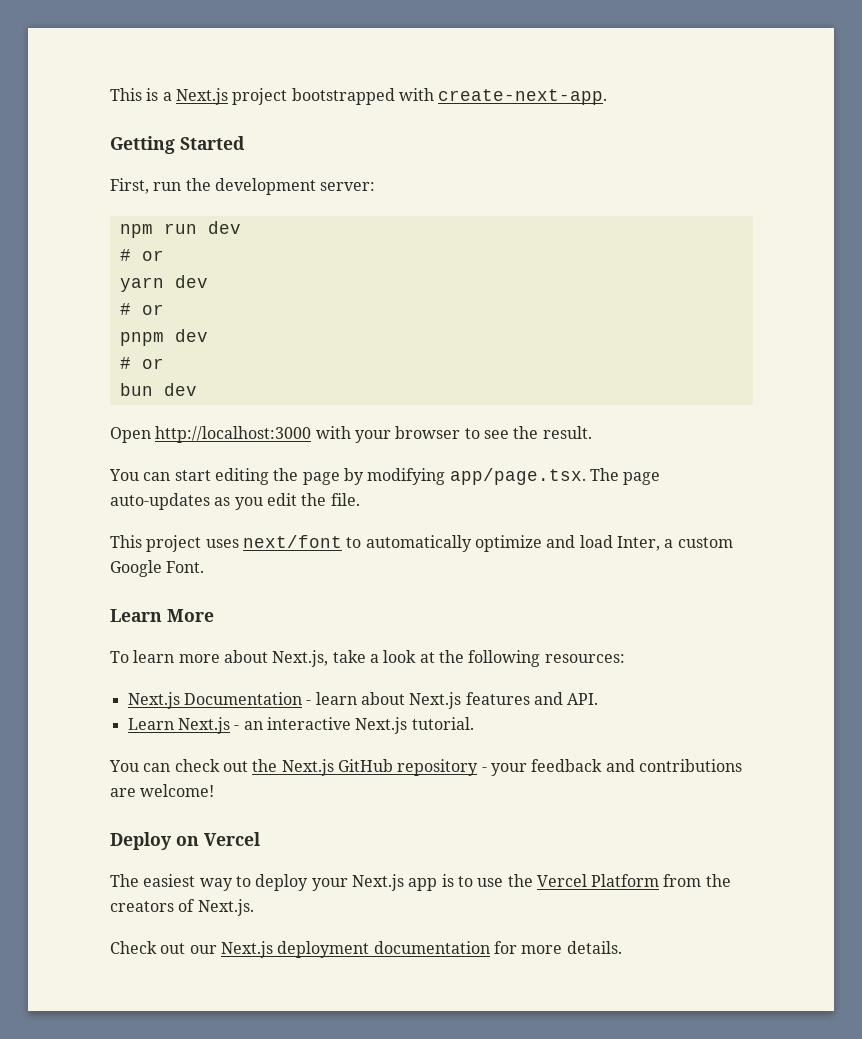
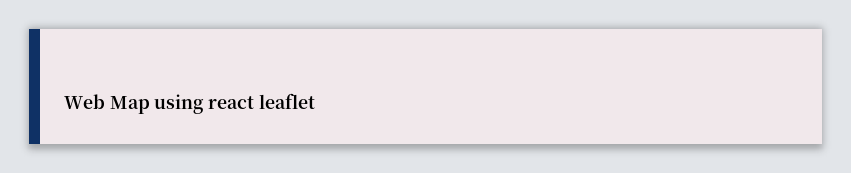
[110,88,608,105] [110,136,245,154] [110,178,376,195] [119,221,241,238] [119,249,164,261] [119,275,208,292] [119,303,164,315] [119,329,208,346] [119,357,164,369] [119,383,197,396] [110,426,592,443] [109,468,661,485] [110,493,360,510] [110,535,733,552] [110,560,205,577] [110,609,214,622] [110,650,625,667] [127,692,599,709] [127,717,474,734] [109,759,742,776] [110,784,215,797] [110,832,260,850] [110,874,731,891] [110,899,254,916] [110,941,622,958] This is a Next.js project bootstrapped with create-next-app. // Getting Started // First, run the development server: // npm run dev // # or // yarn dev // # or // pnpm dev // # or // bun dev // Open http://localhost:3000 with your browser to see the result. // You can start editing the page by modifying app/page.tsx. The page auto-updates as you edit the file. // This project uses next/font to automatically optimize and load Inter, a custom Google Font. // Learn More // To learn more about Next.js, take a look at the following resources: // Next.js Documentation - learn about Next.js features and API. // Learn Next.js - an interactive Next.js tutorial. // You can check out the Next.js GitHub repository - your feedback and contributions are welcome! // Deploy on Vercel // The easiest way to deploy your Next.js app is to use the Vercel Platform from the creators of Next.js. // Check out our Next.js deployment documentation for more details. -> [64,93,315,114] Web Map using react leaflet

